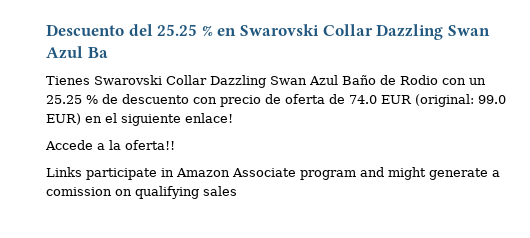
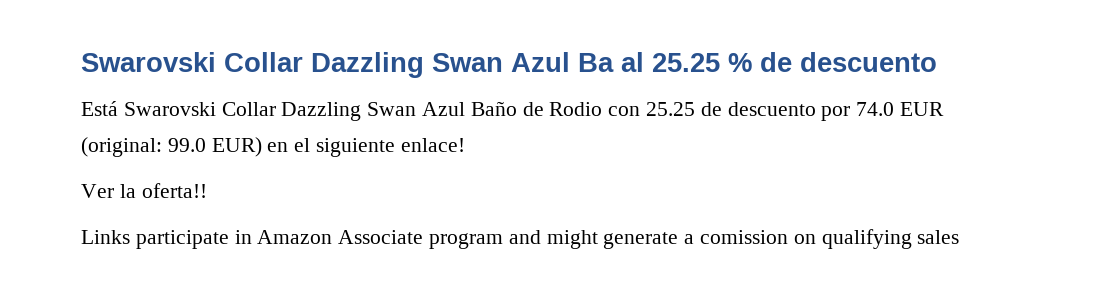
[46,24,237,36] Descuento del 25.25 % en -> (81, 62) none
[46,76,90,85] // Tienes -> [621,52,937,72] [81,101,118,116] al 25.25 % de descuento // Está
[469,78,486,85] [46,94,345,107] un 25.25 % de descuento con precio de oferta de -> [646,102,851,121] 25.25 de descuento por
[45,140,105,150] Accede a -> [81,184,114,198] Ver

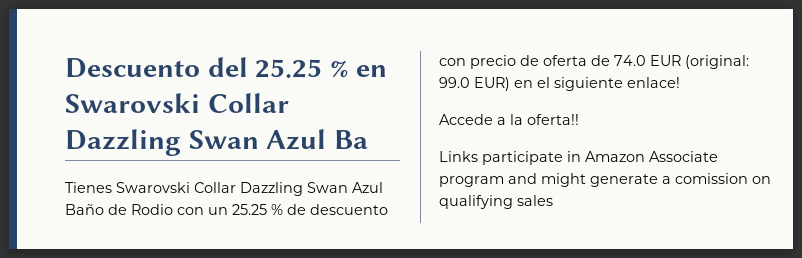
(81, 62) none -> [65,57,387,78] Descuento del 25.25 % en
[621,52,937,72] [81,101,118,116] al 25.25 % de descuento // Está -> [65,182,112,193] // Tienes
[646,102,851,121] 25.25 de descuento por -> [208,204,388,215] [439,55,610,69] un 25.25 % de descuento con precio de oferta de
[81,184,114,198] Ver -> [439,114,506,125] Accede a

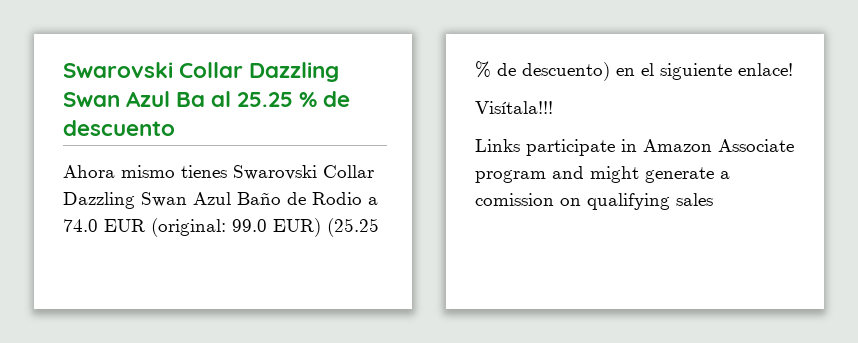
[65,57,387,78] Descuento del 25.25 % en -> (63, 70) none
[65,182,112,193] // Tienes -> [211,91,351,107] [63,120,175,136] [63,165,227,178] al 25.25 % de descuento // Ahora mismo tienes
[177,204,388,215] [439,55,610,69] con un 25.25 % de descuento con precio de oferta de -> [368,197,378,205] a
(510, 84) none -> [327,218,379,237] [475,61,610,81] (25.25 % de descuento)
[439,114,579,125] Accede a la oferta!! -> [475,101,553,114] Visítala!!!

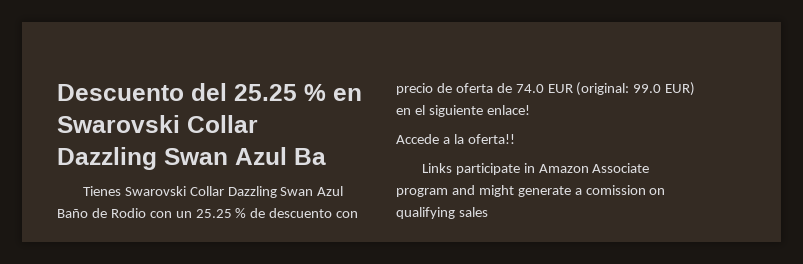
(63, 70) none -> [57,83,362,101] Descuento del 25.25 % en
[211,91,351,107] [63,120,175,136] [63,165,227,178] al 25.25 % de descuento // Ahora mismo tienes -> [82,186,121,196] // Tienes
[368,197,378,205] a -> [149,208,359,218] [396,83,512,95] con un 25.25 % de descuento con precio de oferta de
[327,218,379,237] [475,61,610,81] (25.25 % de descuento) -> (696, 89) none
[475,101,553,114] Visítala!!! -> [396,134,515,144] Accede a la oferta!!

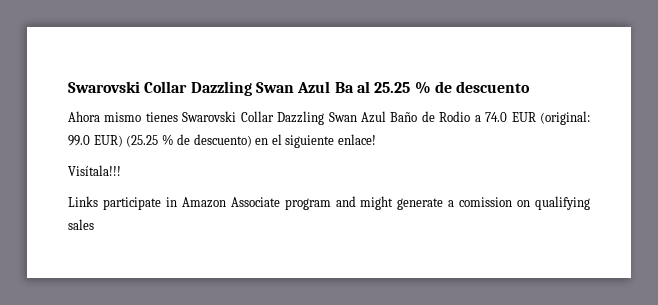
[57,83,362,101] Descuento del 25.25 % en -> (68, 87) none
[82,186,121,196] // Tienes -> [356,81,531,94] [68,111,178,122] al 25.25 % de descuento // Ahora mismo tienes
[149,208,359,218] [396,83,512,95] con un 25.25 % de descuento con precio de oferta de -> [474,115,481,122] a
(696, 89) none -> [126,134,252,147] (25.25 % de descuento)
[396,134,515,144] Accede a la oferta!! -> [68,165,121,176] Visítala!!!

